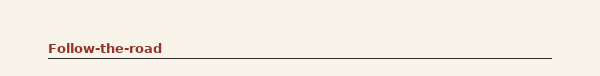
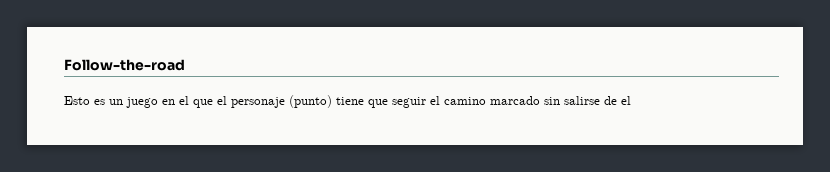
(162, 48) none -> [64,95,631,108] // Esto es un juego en el que el personaje (punto) tiene que seguir el camino marcado sin salirse de el

